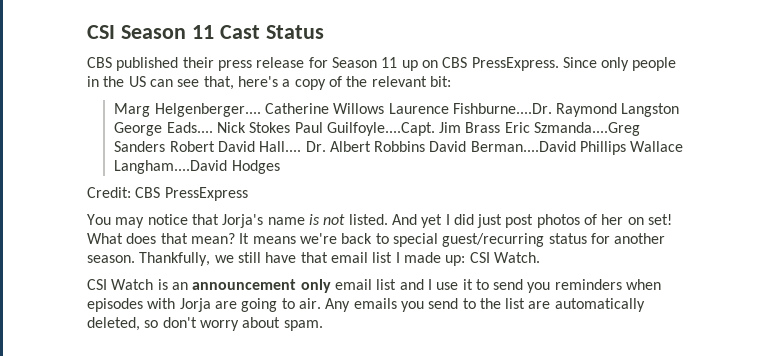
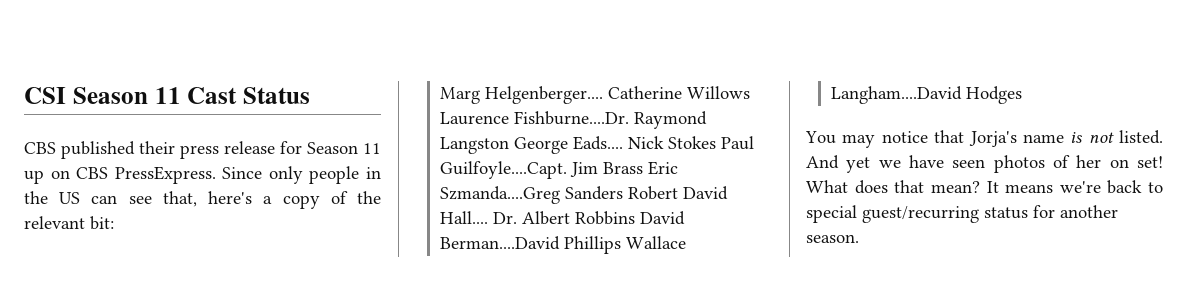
[87,187,248,201] // Credit: CBS PressExpress -> (1023, 95) none
[445,214,534,228] I did just post -> [878,155,986,168] we have seen
[139,252,540,266] [87,279,662,293] [87,298,645,312] [87,317,323,331] Thankfully, we still have that email list I made up: CSI Watch. // CSI Watch is an announcement only email list and I use it to send you reminders when episodes with Jorja are going to air. Any emails you send to the list are automatically deleted, so don't worry about spam. -> (859, 238) none

